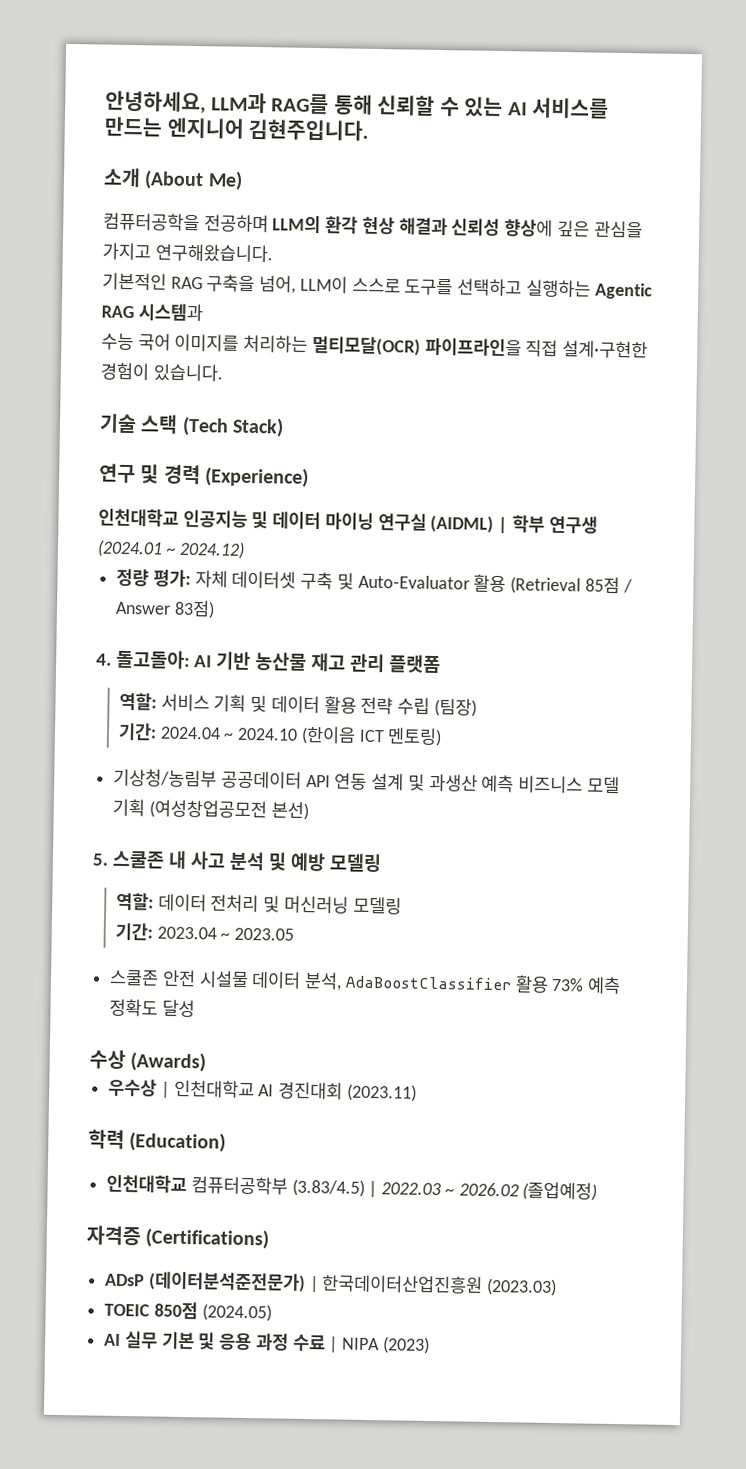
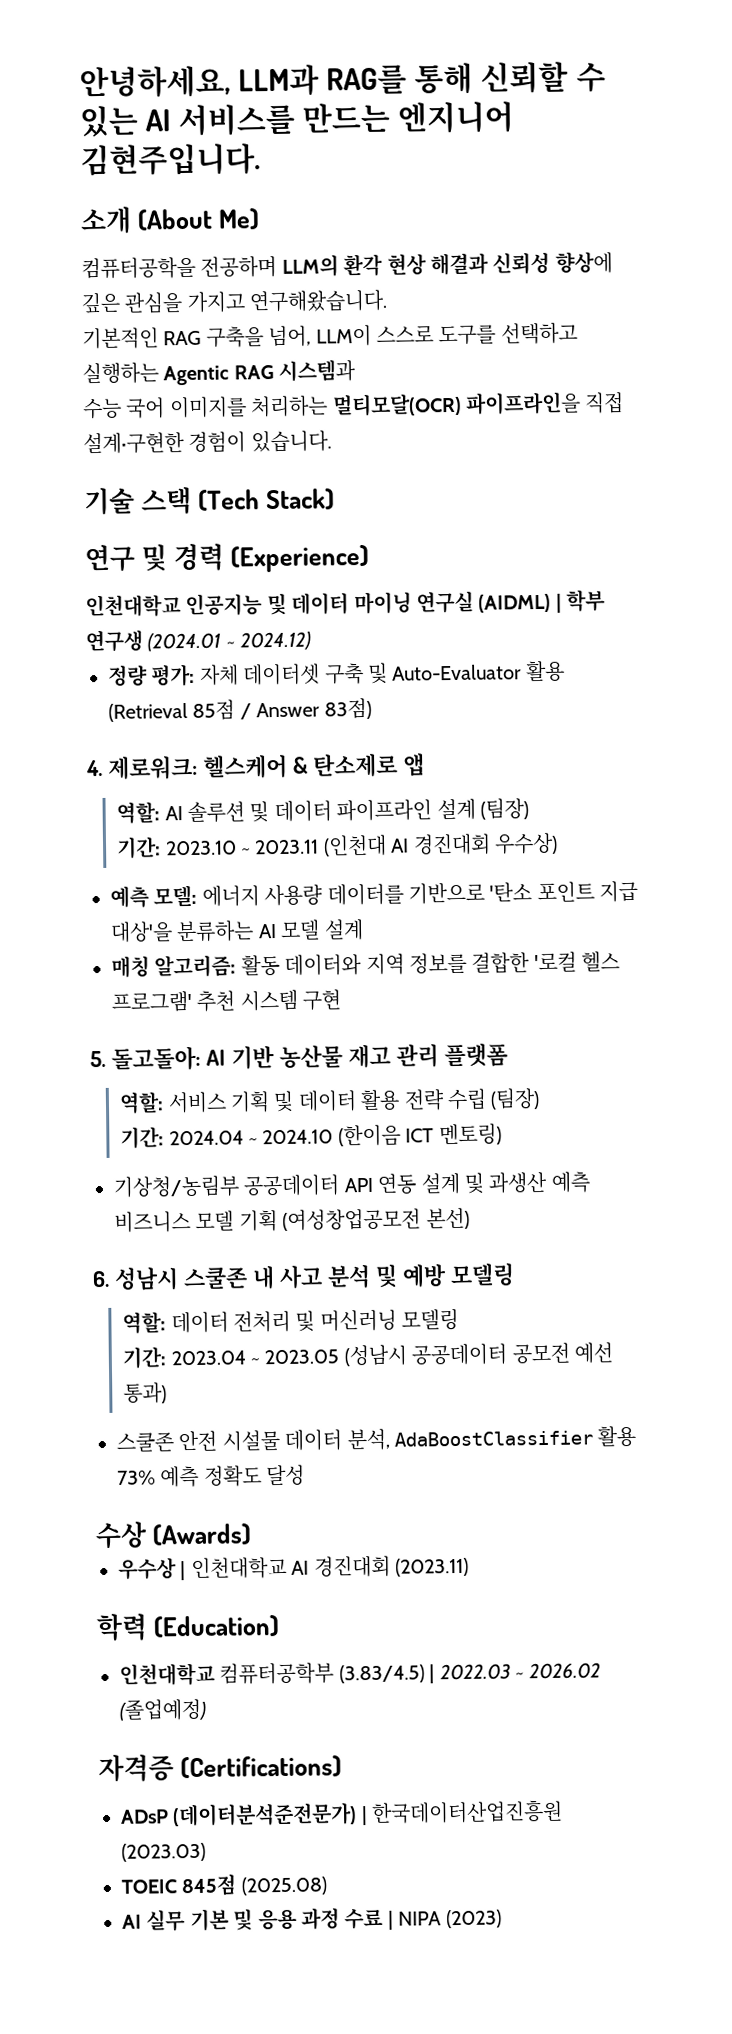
(112, 659) none -> [107,753,425,780] [116,798,529,824] [116,832,558,859] [110,880,639,908] [110,919,364,943] [111,951,621,978] [111,989,342,1012] [90,1050,106,1068] 제로워크: 헬스케어 & 탄소제로 앱 // 역할: AI 솔루션 및 데이터 파이프라인 설계 (팀장) // 기간: 2023.10 ~ 2023.11 (인천대 AI 경진대회 우수상) // 예측 모델: 에너지 사용량 데이터를 기반으로 '탄소 포인트 지급 대상'을 분류하는 AI 모델 설계 // 매칭 알고리즘: 활동 데이터와 지역 정보를 결합한 '로컬 헬스 프로그램' 추천 시스템 구현 // 5.
[92,853,109,866] 5. -> [92,1267,179,1291] 6. 성남시
(295, 934) none -> [343,1342,613,1367] [123,1382,168,1404] (성남시 공공데이터 공모전 예선 통과)
[153,1301,272,1322] 850점 (2024.05) -> [181,1873,327,1897] 845점 (2025.08)

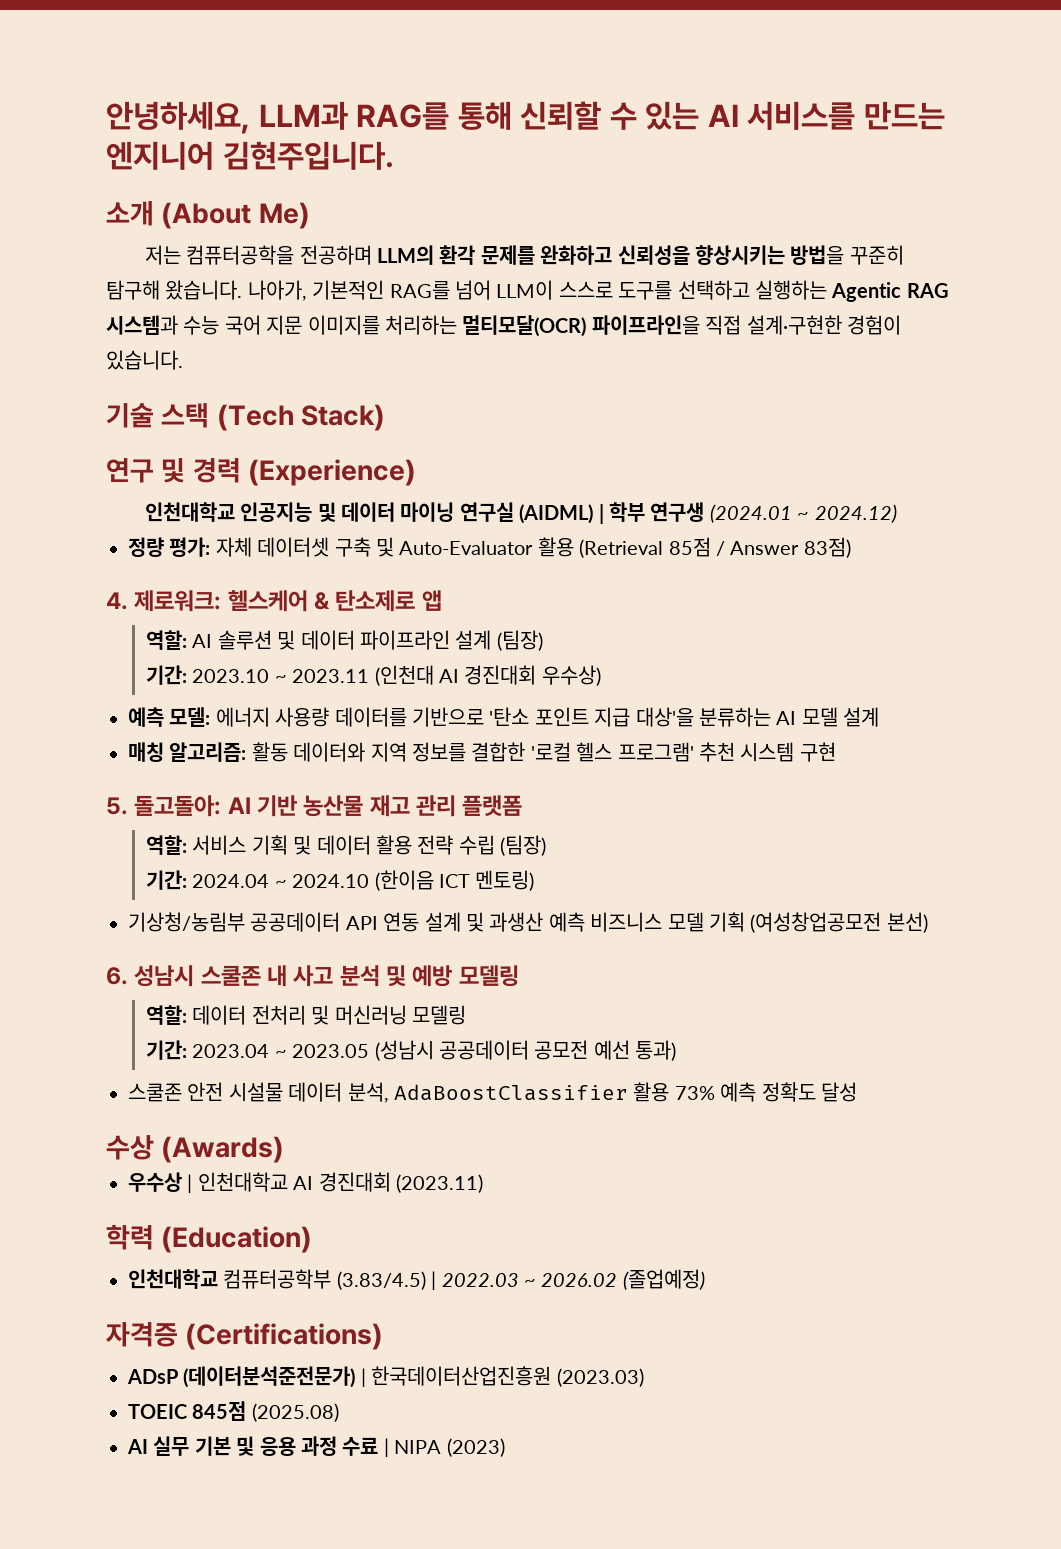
(261, 219) none -> [144,245,181,265] 저는
[386,251,613,276] [81,289,388,314] [82,325,312,350] 현상 해결과 신뢰성 향상에 깊은 관심을 가지고 연구해왔습니다. // 기본적인 RAG 구축을 넘어, -> [480,245,904,265] [106,280,491,301] 문제를 완화하고 신뢰성을 향상시키는 방법을 꾸준히 탐구해 왔습니다. 나아가, 기본적인 RAG를 넘어
(357, 370) // -> (178, 325) none
(166, 408) none -> [266,315,303,335] 지문

